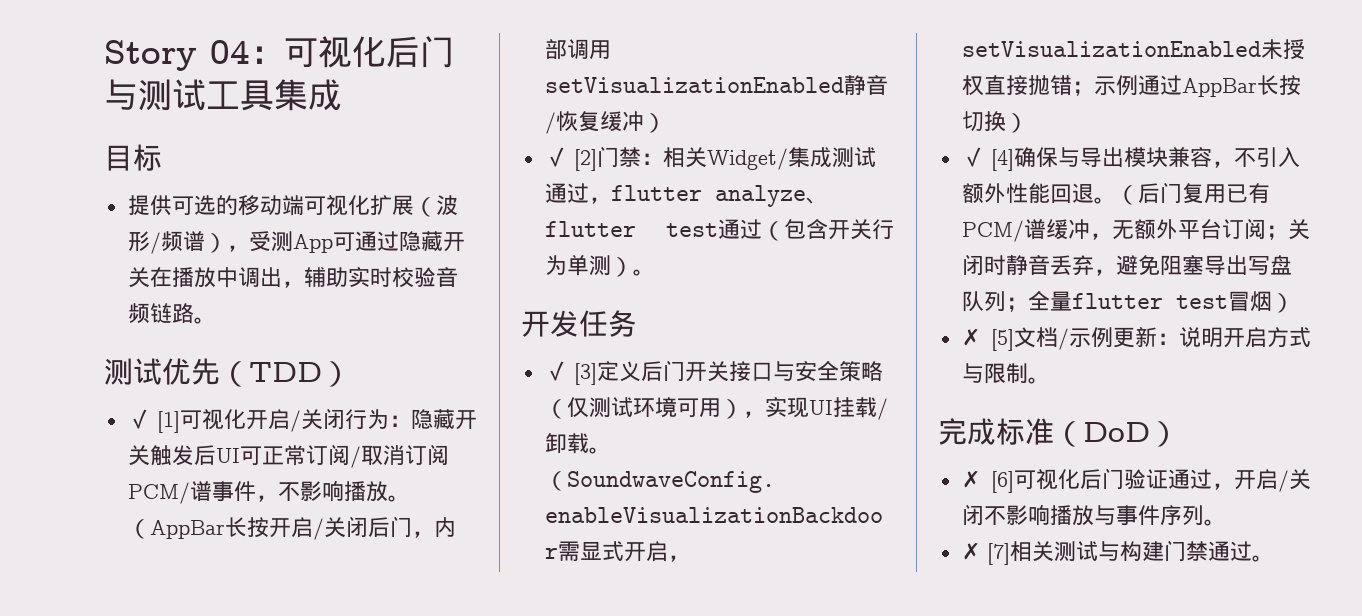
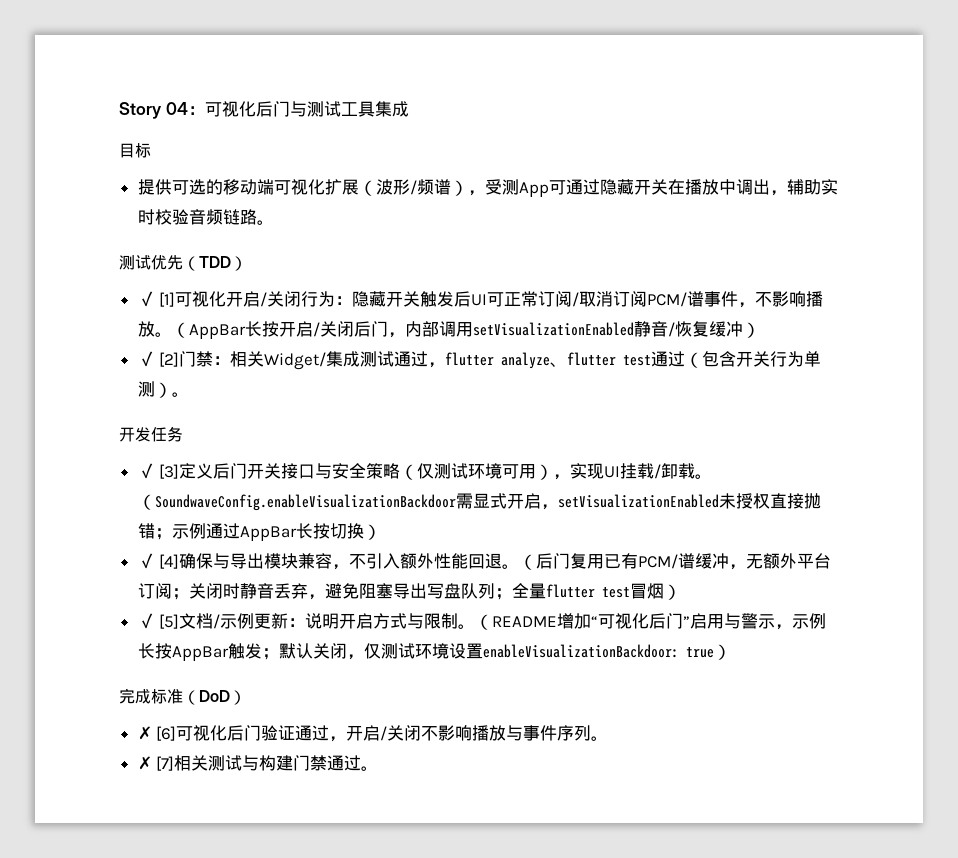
[961,328,980,346] ✗ -> [137,613,155,629] ✓
(1050, 380) none -> [475,613,827,630] [137,643,731,661] （README增加“可视化后门”启用与警示，示例长按AppBar触发；默认关闭，仅测试环境设置enableVisualizationBackdoor: true）

